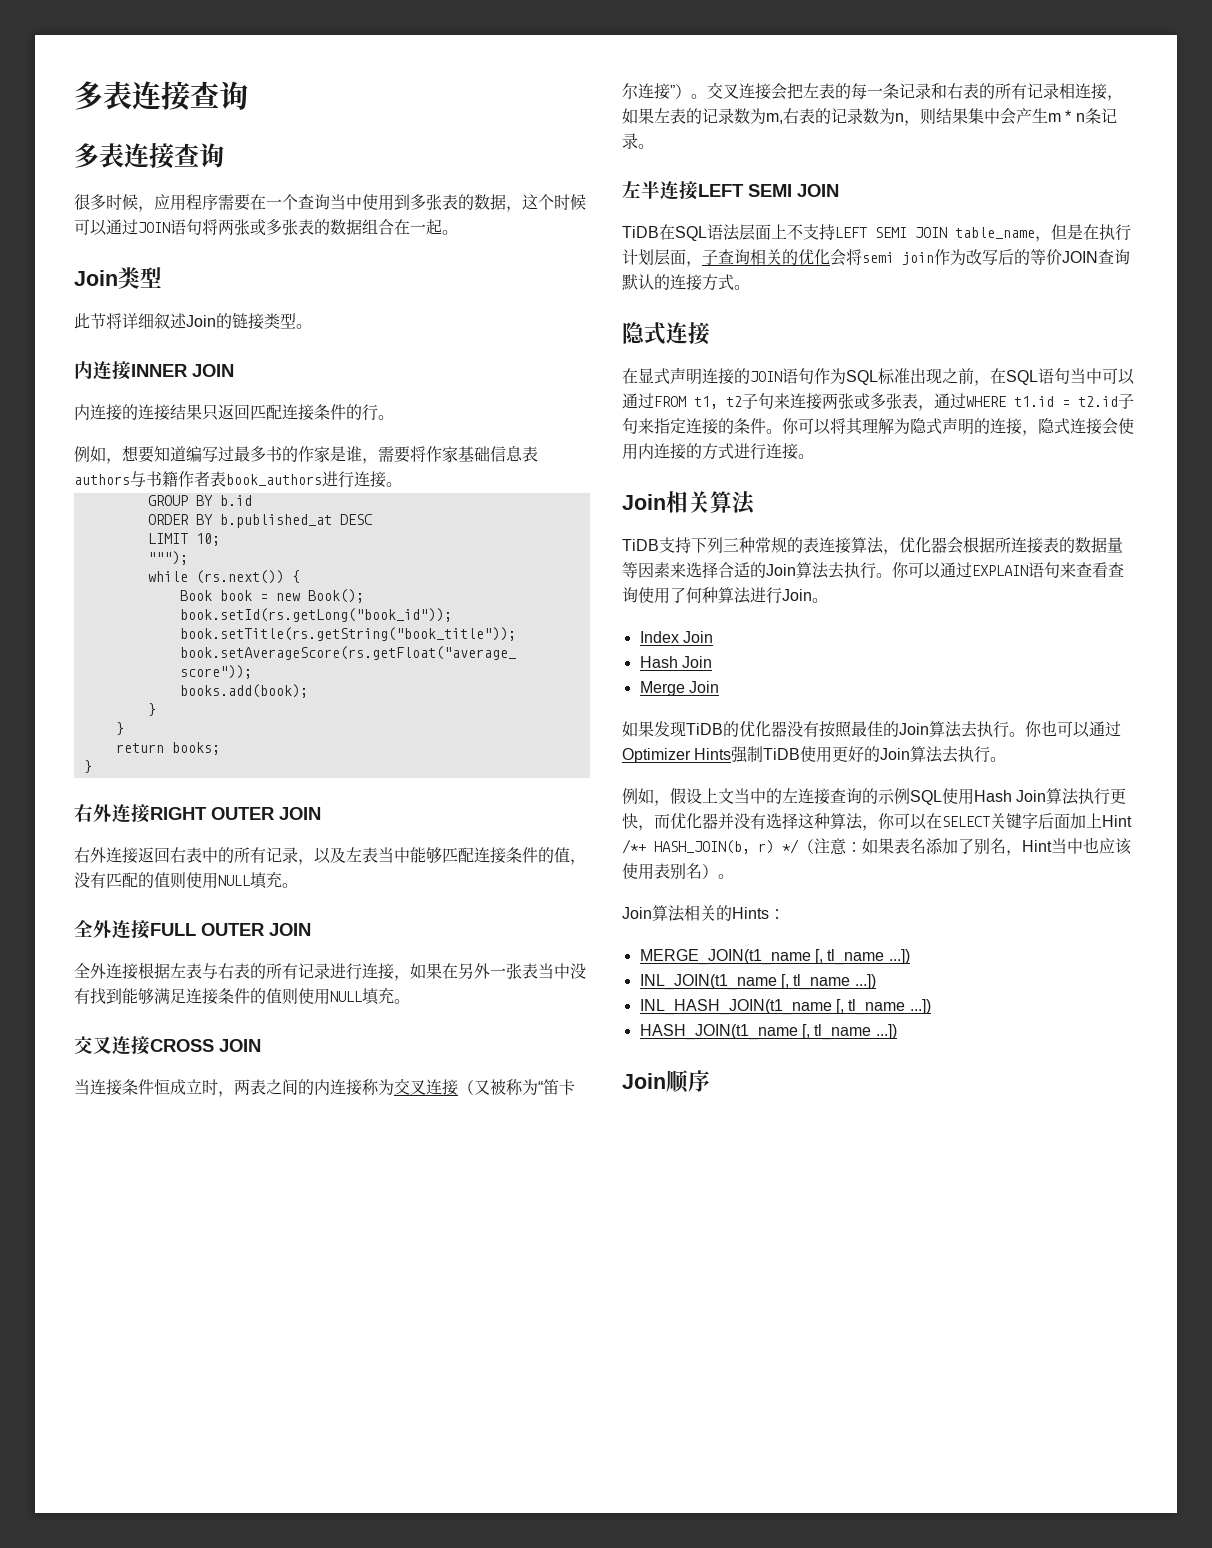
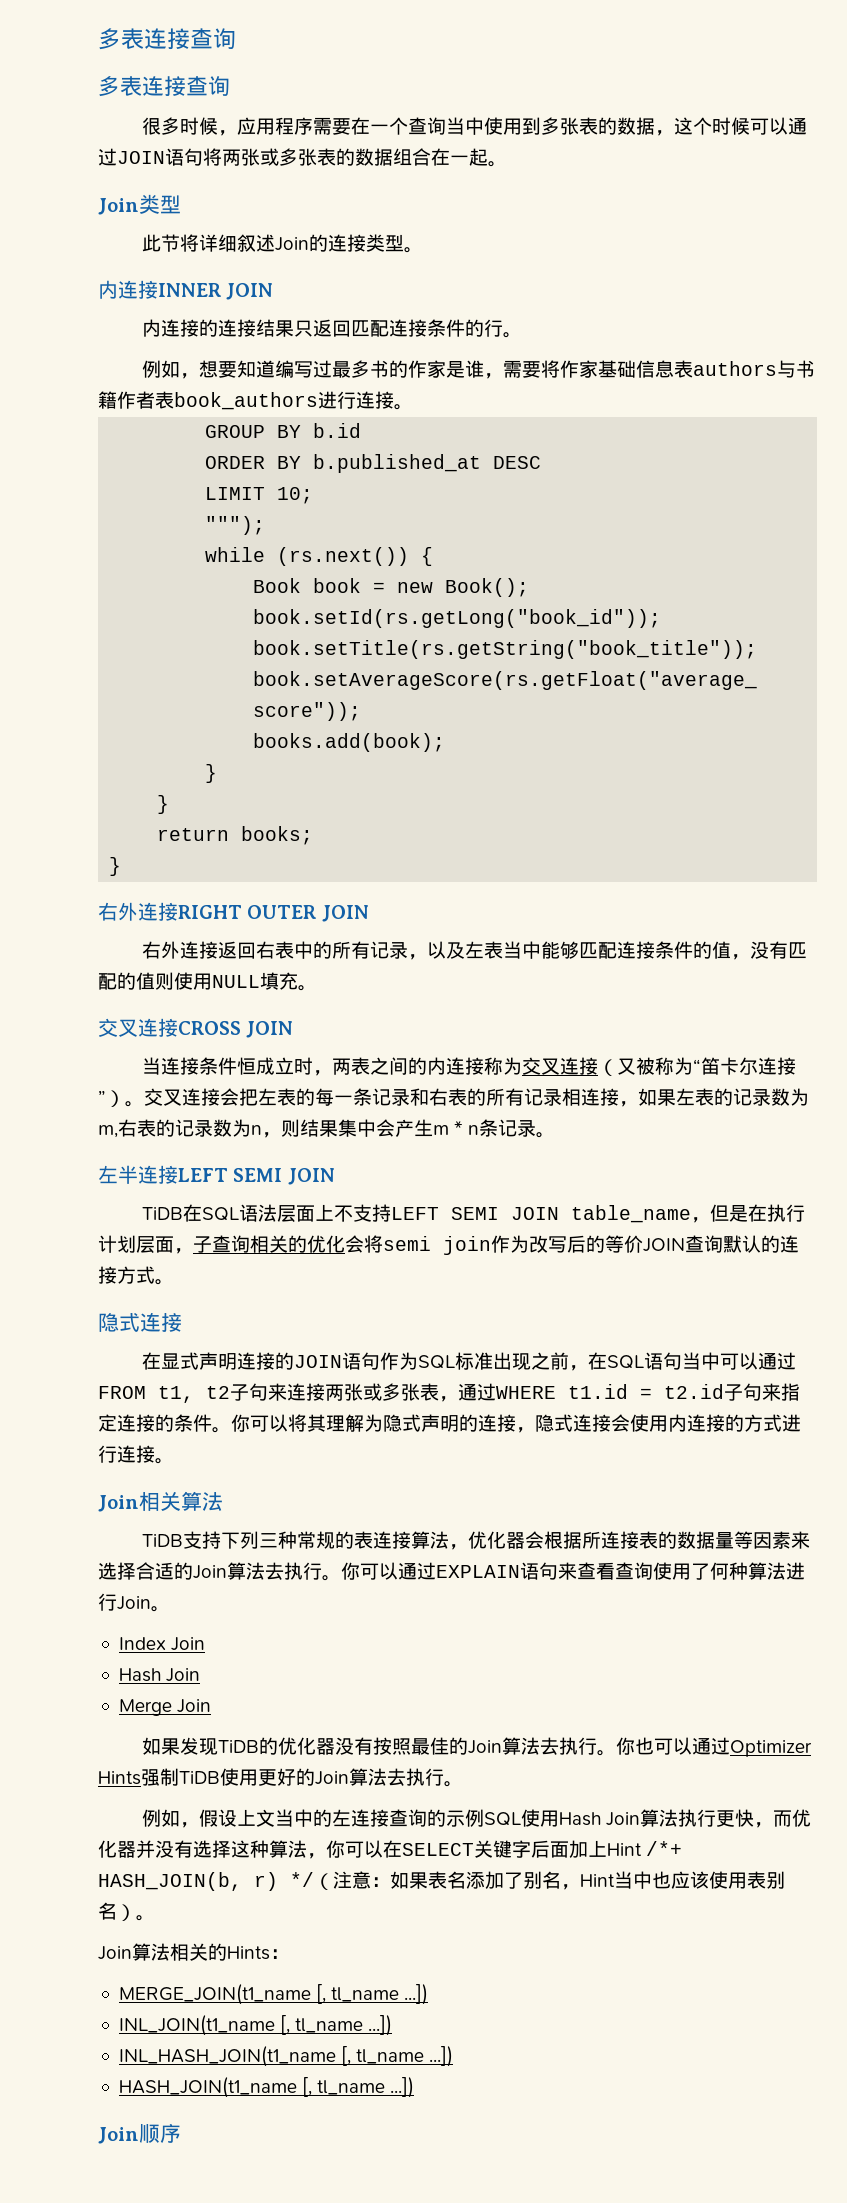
[232,313,248,329] 链 -> [327,234,347,252] 连
[74,920,311,939] [74,962,586,981] [74,988,410,1005] // 全外连接FULL OUTER JOIN // 全外连接根据左表与右表的所有记录进行连接，如果在另外一张表当中没有找到能够满足连接条件的值则使用NULL填充。 -> (317, 988) none

